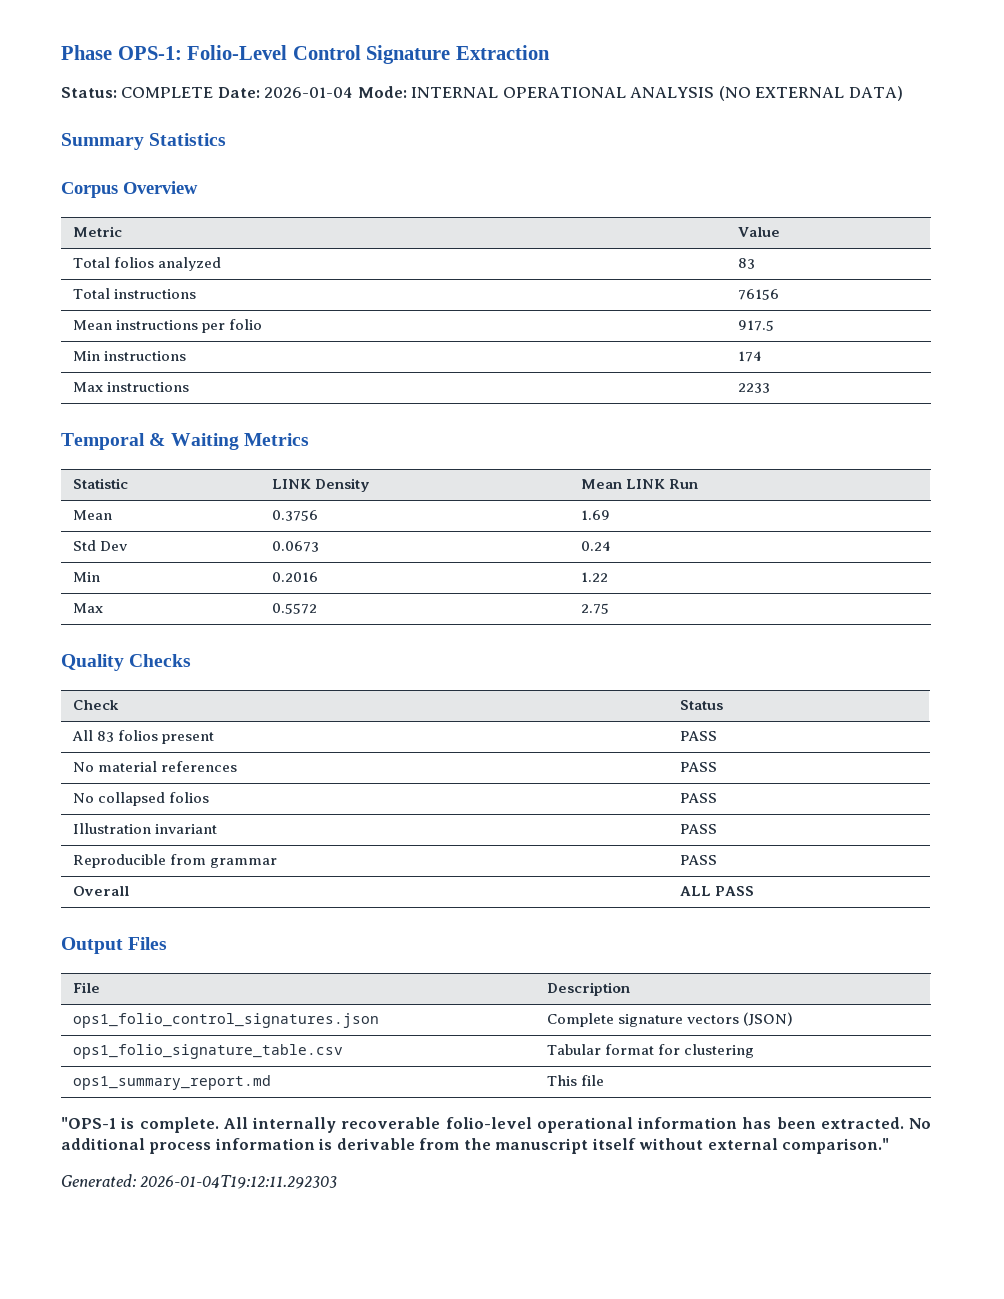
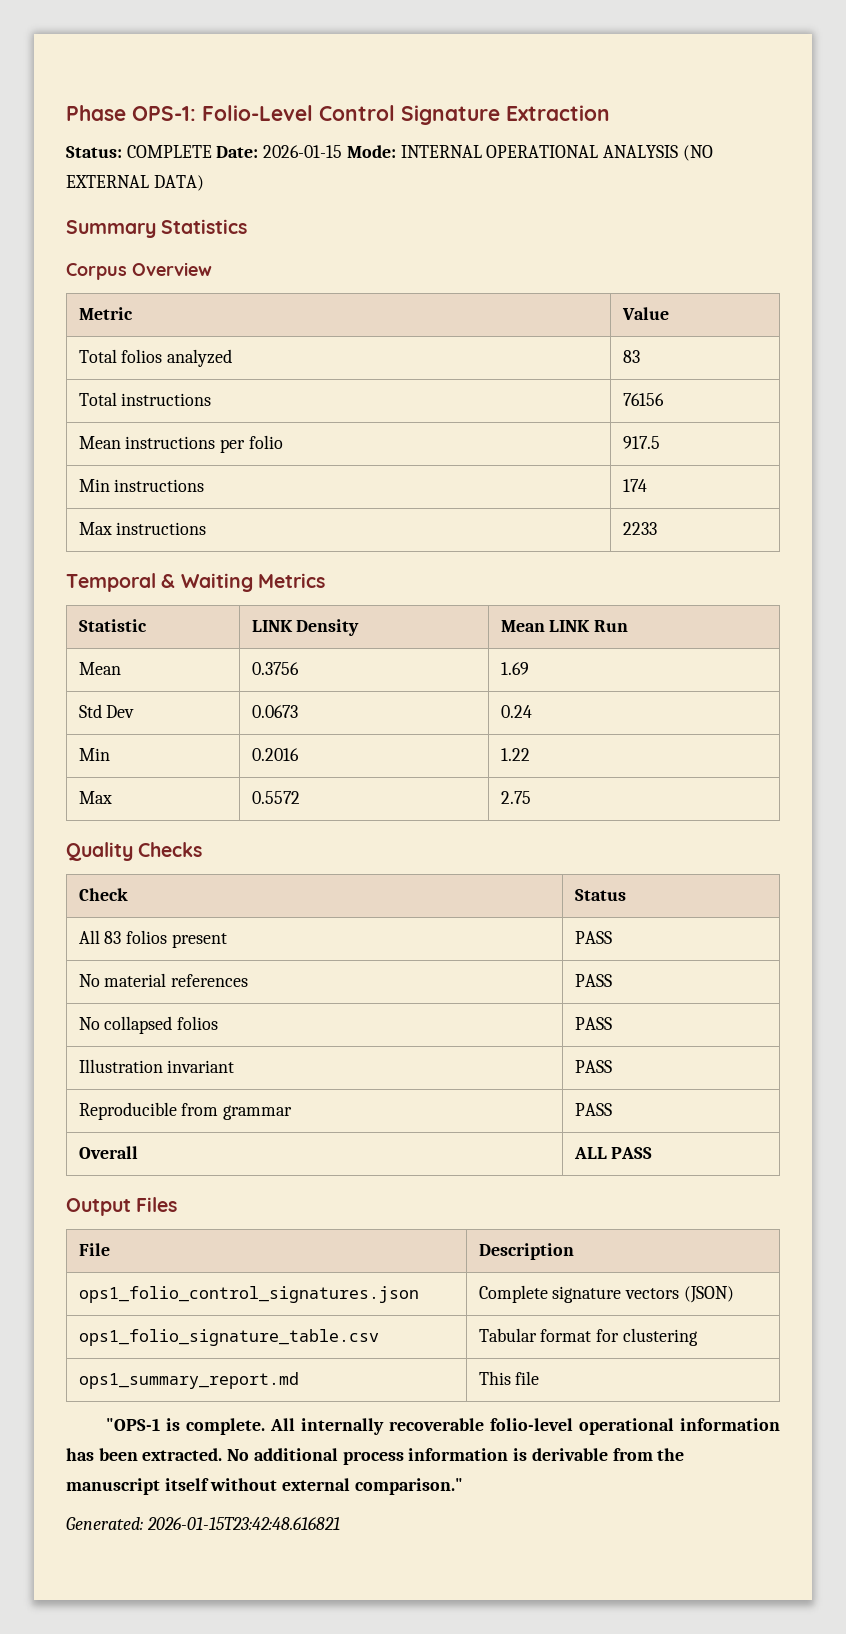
[264,87,354,98] 2026-01-04 -> [263,145,343,158] 2026-01-15
[140,1175,338,1189] 2026-01-04T19:12:11.292303 -> [146,1517,340,1530] 2026-01-15T23:42:48.616821

